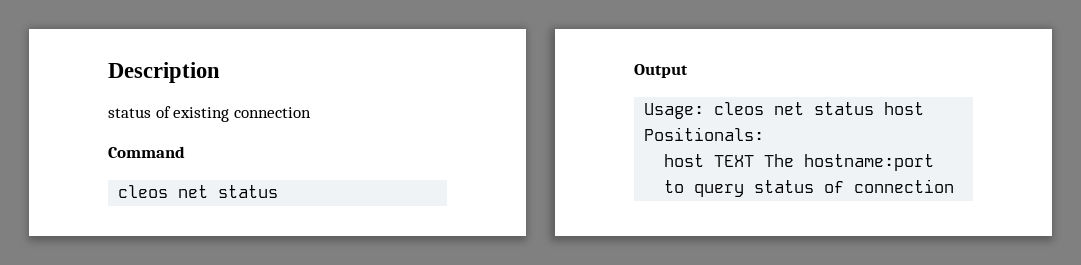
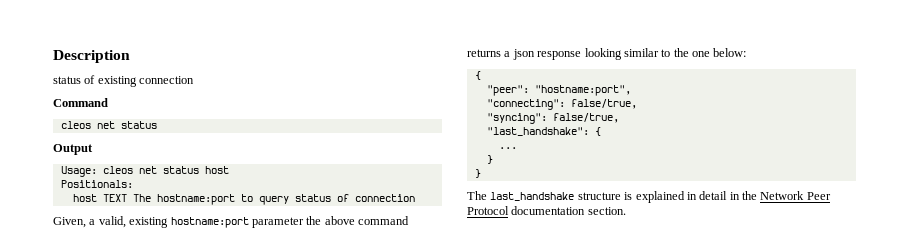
(955, 186) none -> [53,216,409,228] [467,48,747,60] [474,71,481,80] [486,85,631,96] [486,99,637,110] [486,113,619,124] [486,127,601,136] [498,147,517,149] [486,155,493,164] [474,169,481,178] [467,191,831,203] [467,206,626,215] // Given, a valid, existing hostname:port parameter the above command returns a json response looking similar to the one below: // { // "peer": "hostname:port", // "connecting": false/true, // "syncing": false/true, // "last_handshake": { // ... // } // } // The last_handshake structure is explained in detail in the Network Peer Protocol documentation section.

